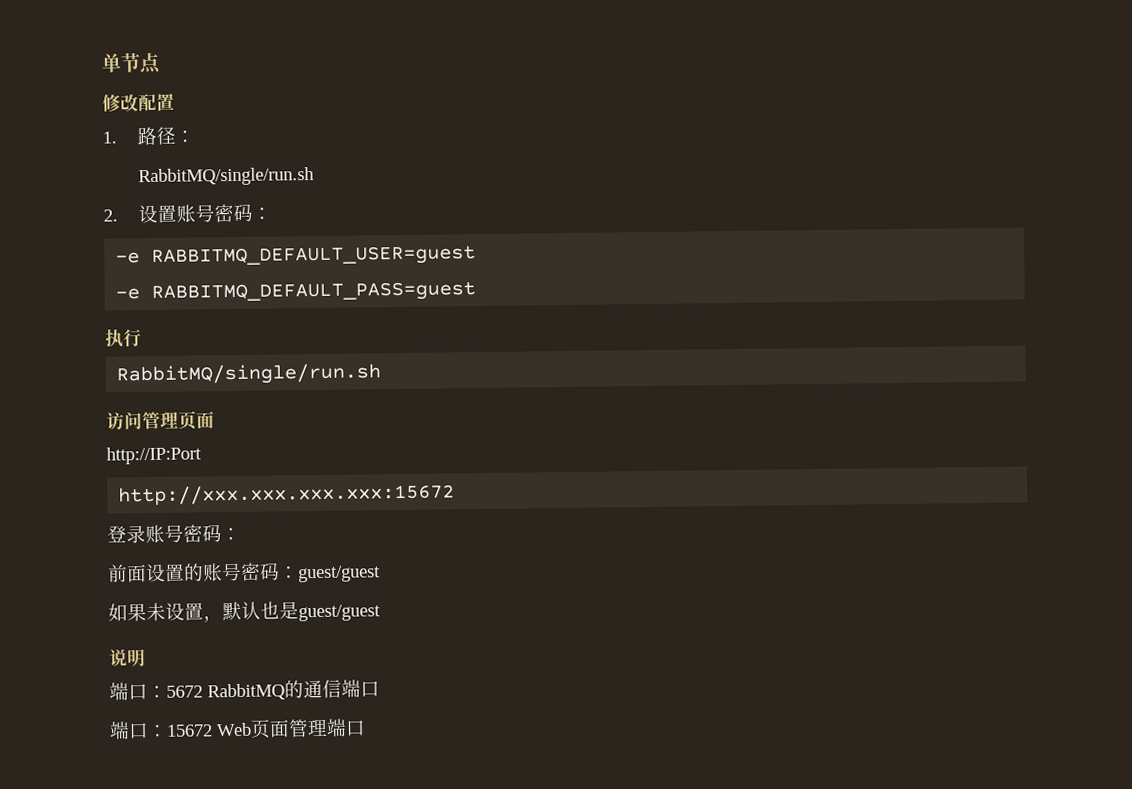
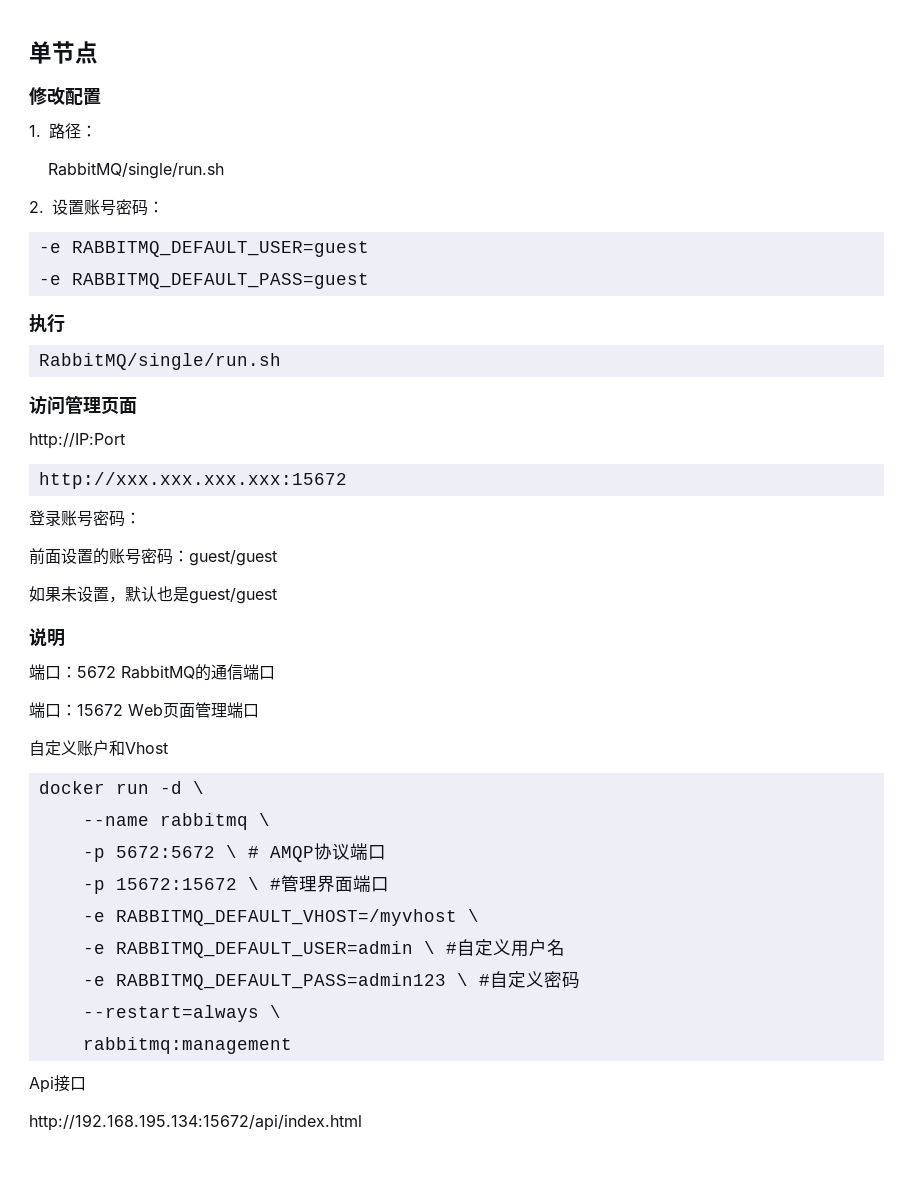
(366, 728) none -> [29,740,168,756] [38,781,204,794] [82,813,270,830] [82,843,386,862] [82,875,389,894] [82,909,479,926] [82,939,565,958] [82,971,580,990] [82,1005,281,1022] [82,1037,292,1054] [29,1075,86,1093] [29,1114,362,1131] // 自定义账户和Vhost // docker run -d \ // --name rabbitmq \ // -p 5672:5672 \ # AMQP协议端口 // -p 15672:15672 \ #管理界面端口 // -e RABBITMQ_DEFAULT_VHOST=/myvhost \ // -e RABBITMQ_DEFAULT_USER=admin \ #自定义用户名 // -e RABBITMQ_DEFAULT_PASS=admin123 \ #自定义密码 // --restart=always \ // rabbitmq:management // Api接口 // http://192.168.195.134:15672/api/index.html

